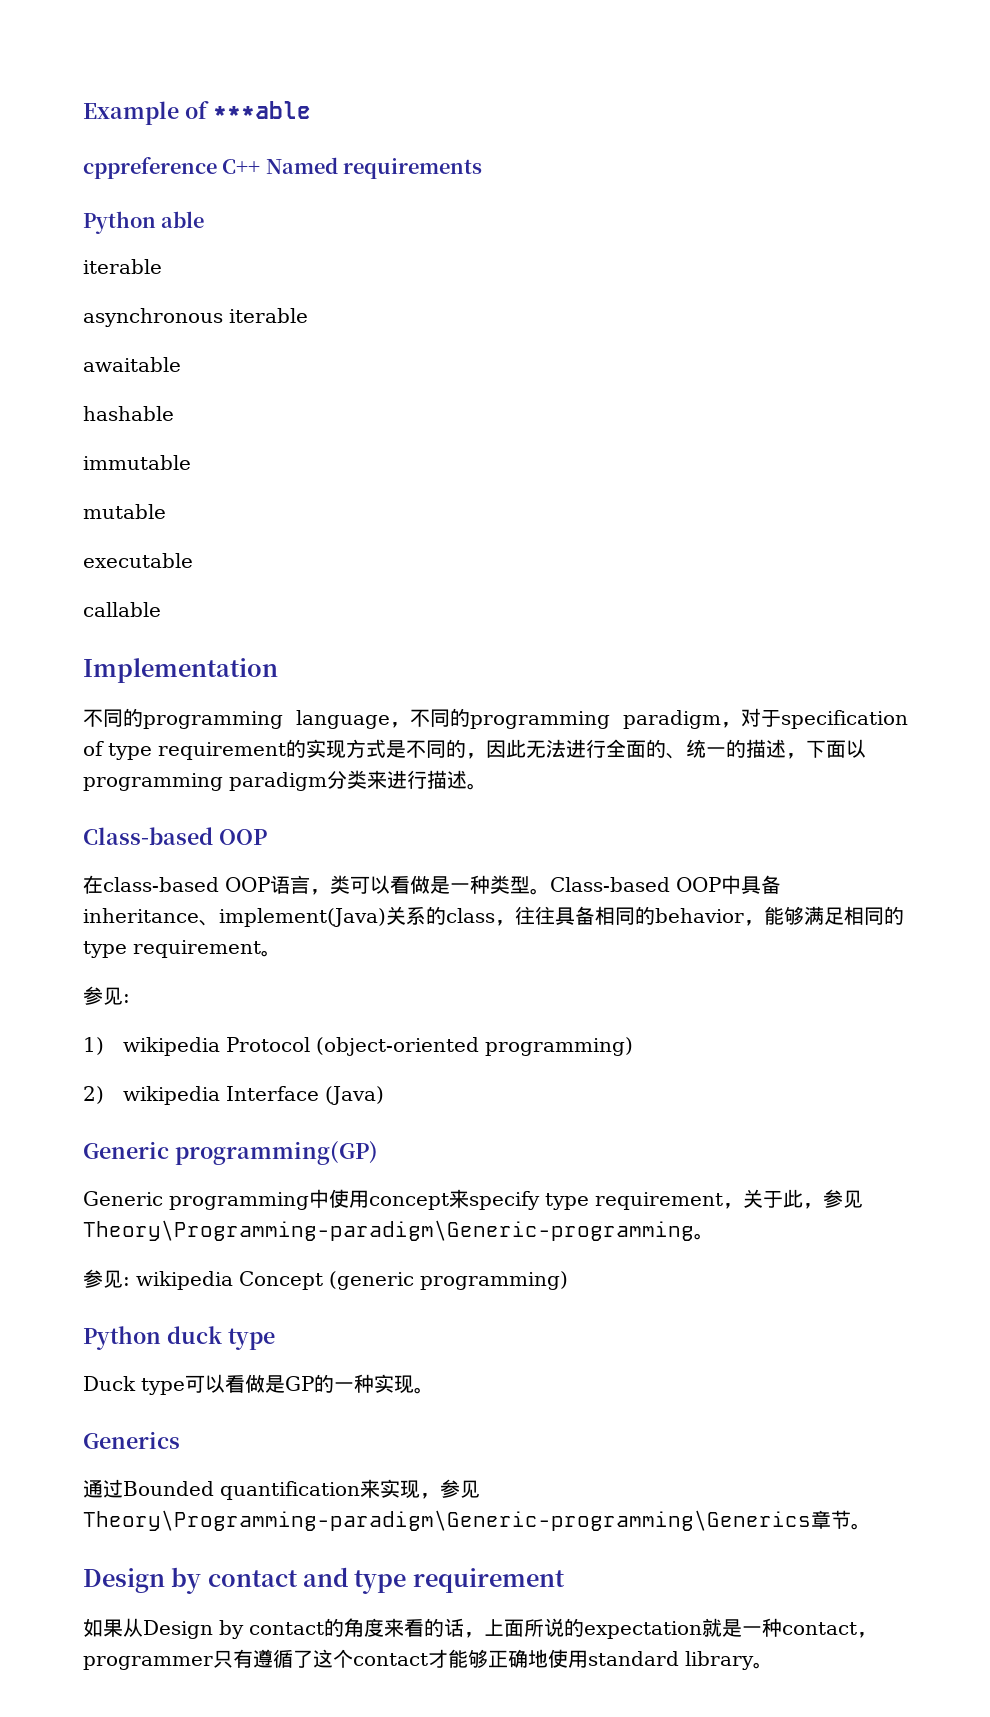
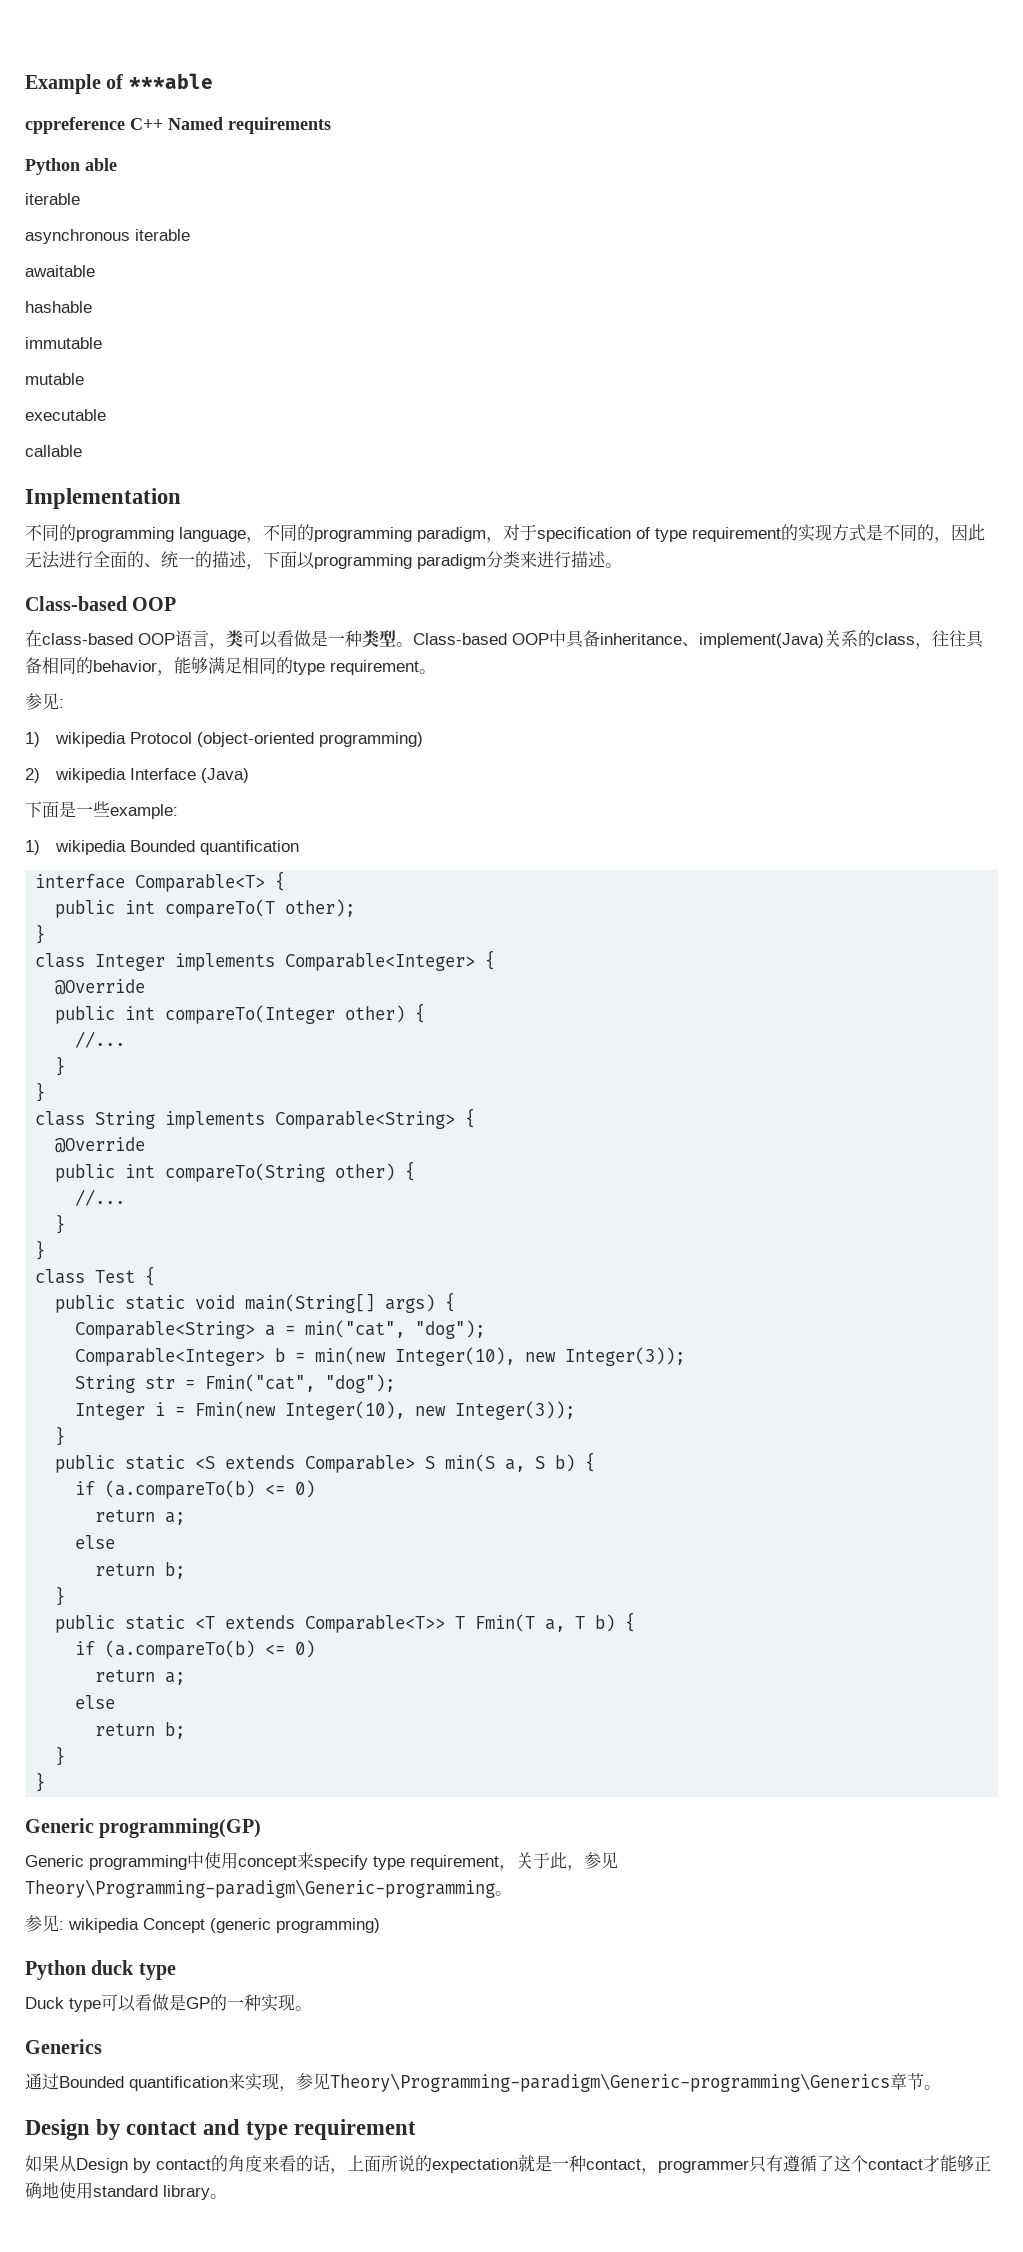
(384, 1095) none -> [25,801,178,819] [25,840,300,855] [35,871,286,892] [55,899,356,918] [35,924,46,944] [35,950,496,971] [55,979,146,995] [55,1003,426,1024] [75,1031,126,1048] [55,1056,66,1076] [35,1082,46,1102] [35,1108,476,1129] [55,1137,146,1153] [55,1161,416,1182] [75,1189,126,1206] [55,1214,66,1234] [35,1240,46,1260] [35,1266,156,1286] [55,1292,456,1313] [75,1320,486,1339] [75,1347,686,1366] [75,1374,396,1393] [75,1401,576,1420] [55,1426,66,1446] [55,1452,596,1473] [75,1480,316,1499] [95,1509,186,1525] [75,1535,116,1549] [95,1562,186,1579] [55,1586,66,1606] [55,1612,636,1633] [75,1640,316,1659] [95,1669,186,1685] [75,1695,116,1709] [95,1722,186,1739] [55,1746,66,1766] [35,1772,46,1792] // 下面是一些example: // 1) wikipedia Bounded quantification // interface Comparable<T> { // public int compareTo(T other); // } // class Integer implements Comparable<Integer> { // @Override // public int compareTo(Integer other) { // //... // } // } // class String implements Comparable<String> { // @Override // public int compareTo(String other) { // //... // } // } // class Test { // public static void main(String[] args) { // Comparable<String> a = min("cat", "dog"); // Comparable<Integer> b = min(new Integer(10), new Integer(3)); // String str = Fmin("cat", "dog"); // Integer i = Fmin(new Integer(10), new Integer(3)); // } // public static <S extends Comparable> S min(S a, S b) { // if (a.compareTo(b) <= 0) // return a; // else // return b; // } // public static <T extends Comparable<T>> T Fmin(T a, T b) { // if (a.compareTo(b) <= 0) // return a; // else // return b; // } // }

